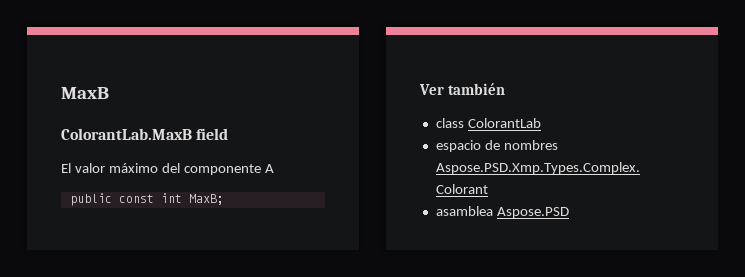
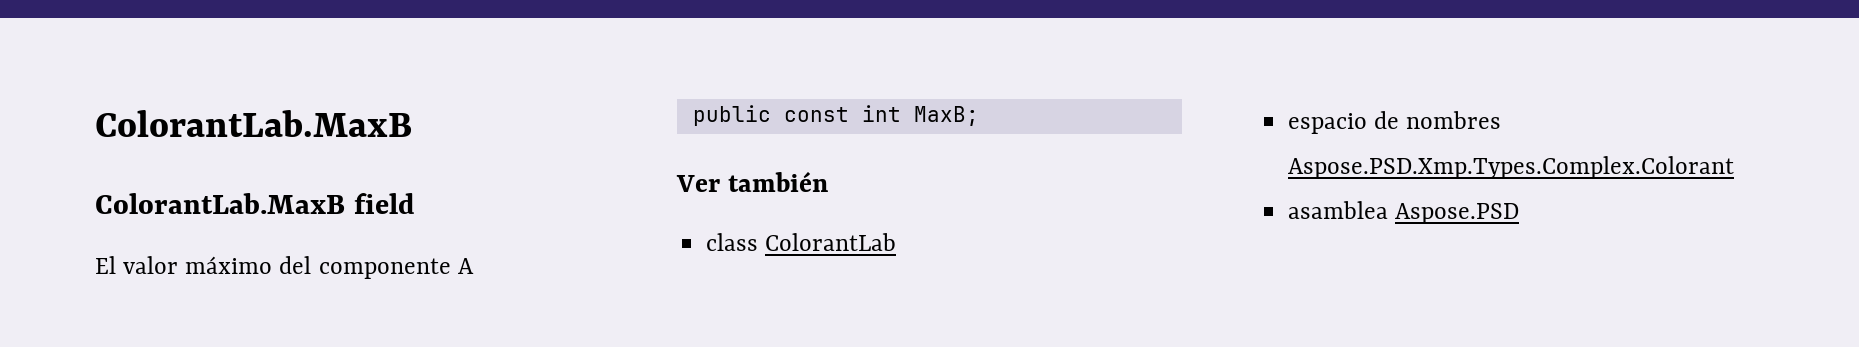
[61,87,109,99] MaxB -> [95,110,412,137] ColorantLab.MaxB

